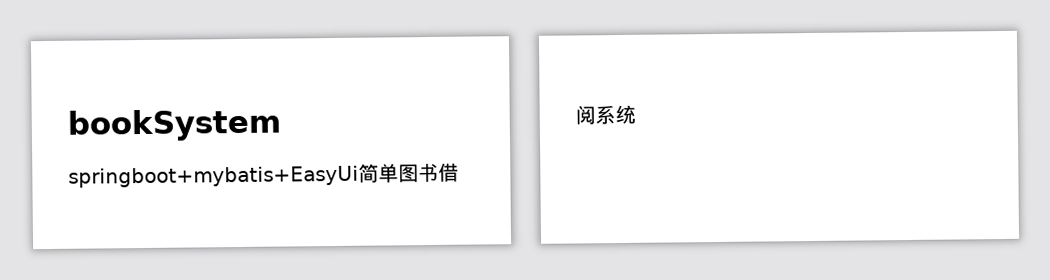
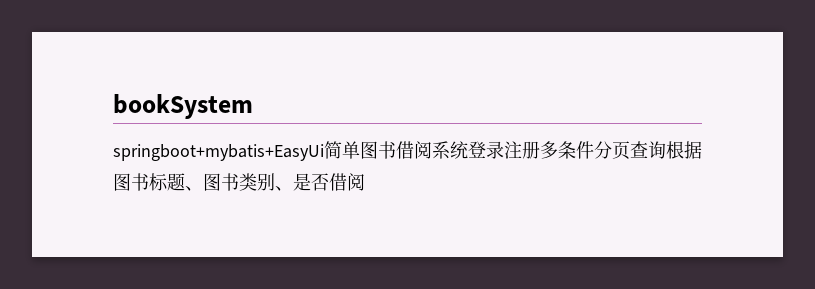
(636, 114) none -> [468,141,702,160] [113,173,365,191] 登录注册多条件分页查询根据图书标题、图书类别、是否借阅

